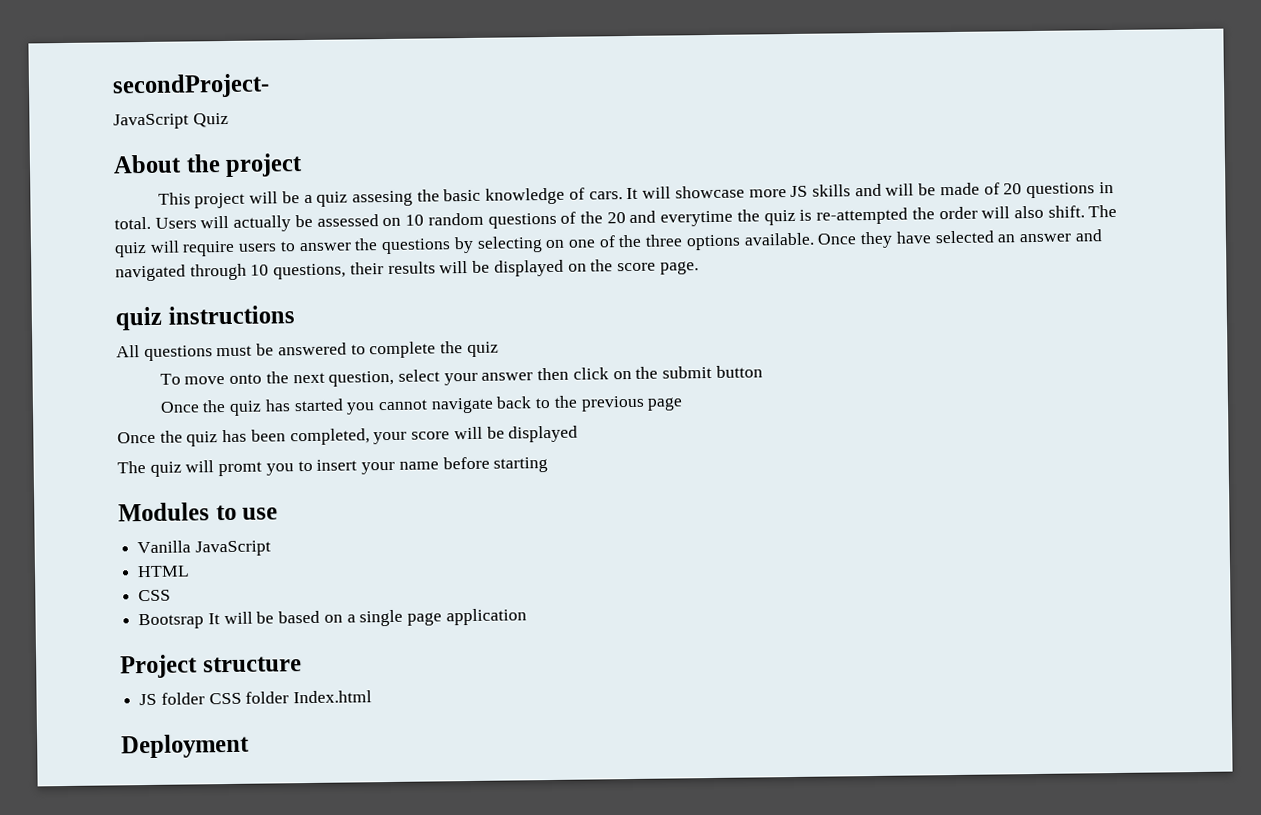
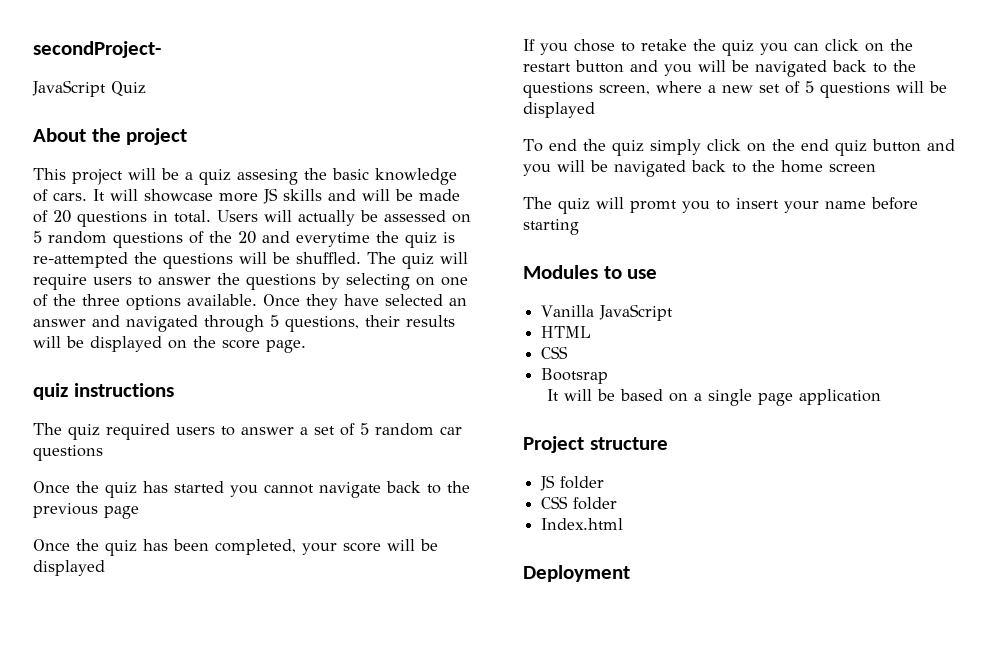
[405,214,425,226] 10 -> [33,231,42,243] 5
[938,205,1085,220] order will also shift. -> [163,252,361,269] questions will be shuffled.
[250,264,270,276] 10 -> [270,315,279,327] 5
[116,341,499,362] [159,365,763,387] All questions must be answered to complete the quiz // To move onto the next question, select your answer then click on the submit button -> [33,423,462,440] [33,445,103,461] The quiz required users to answer a set of 5 random car questions
(579, 434) none -> [523,39,913,56] [523,60,916,77] [523,81,947,98] [523,102,595,118] [523,139,955,156] [523,160,876,177] // If you chose to retake the quiz you can click on the restart button and you will be navigated back to the questions screen, where a new set of 5 questions will be displayed // To end the quiz simply click on the end quiz button and you will be navigated back to the home screen
(205, 621) none -> (609, 376) //
(205, 698) none -> (605, 482) //
(290, 697) none -> (618, 503) //

